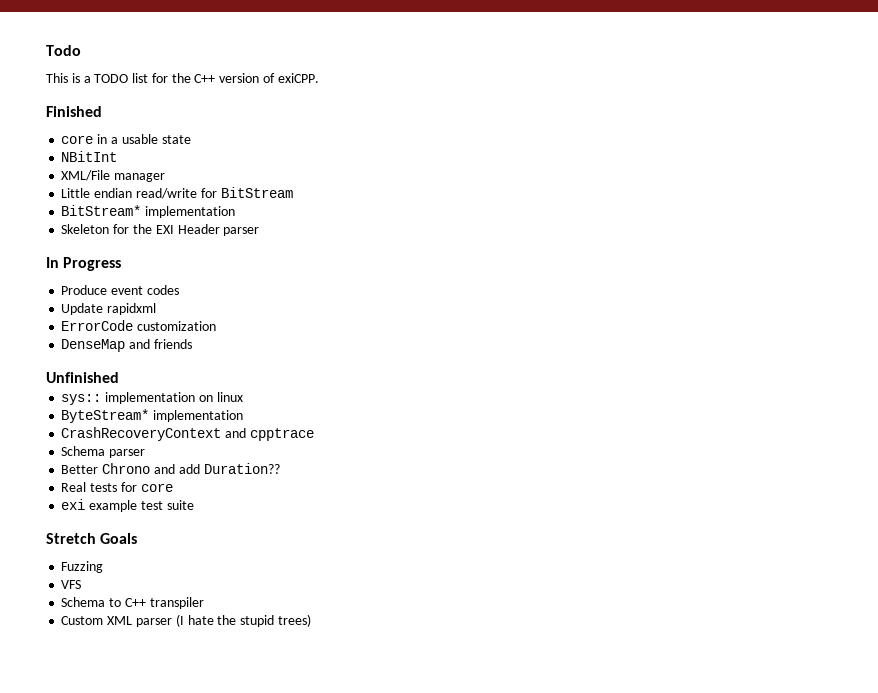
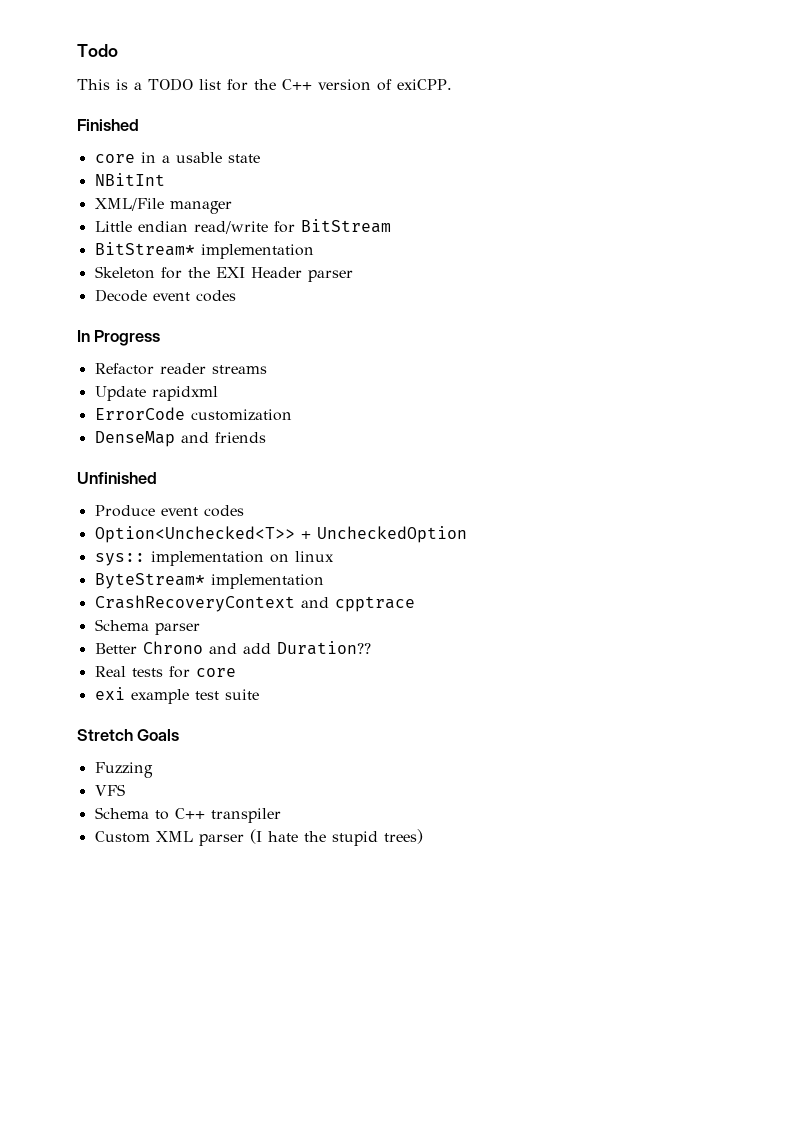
(260, 231) none -> [94,289,236,302] // Decode event codes
[61,285,179,295] Produce event codes -> [94,363,267,375] Refactor reader streams
(119, 377) none -> [94,505,244,517] [94,526,467,543] // Produce event codes // Option<Unchecked<T>> + UncheckedOption

